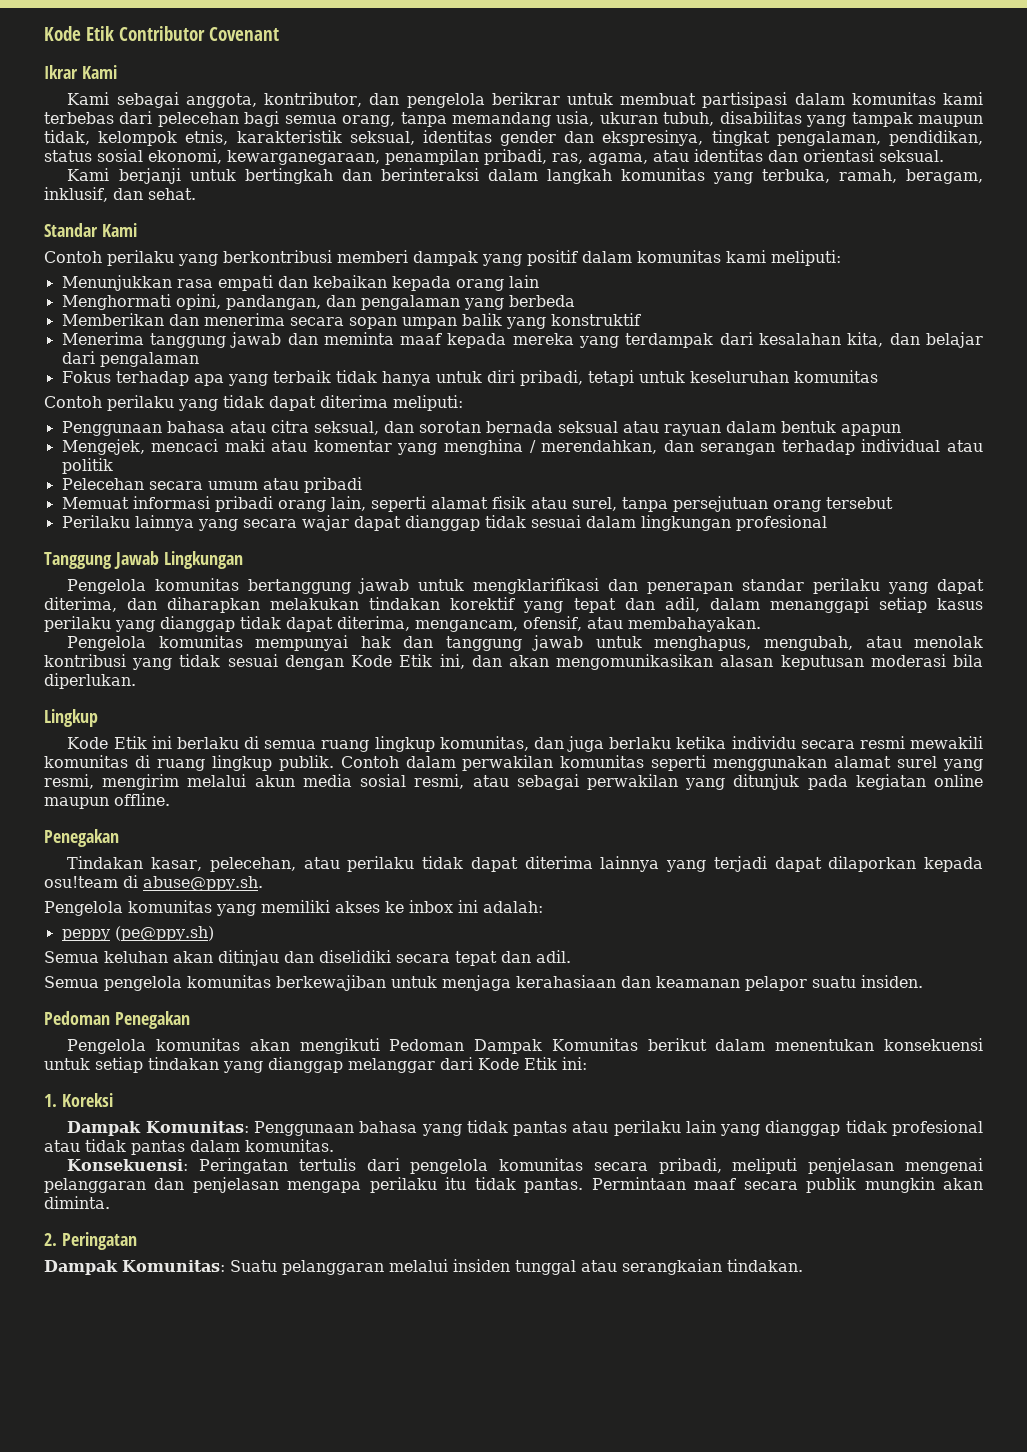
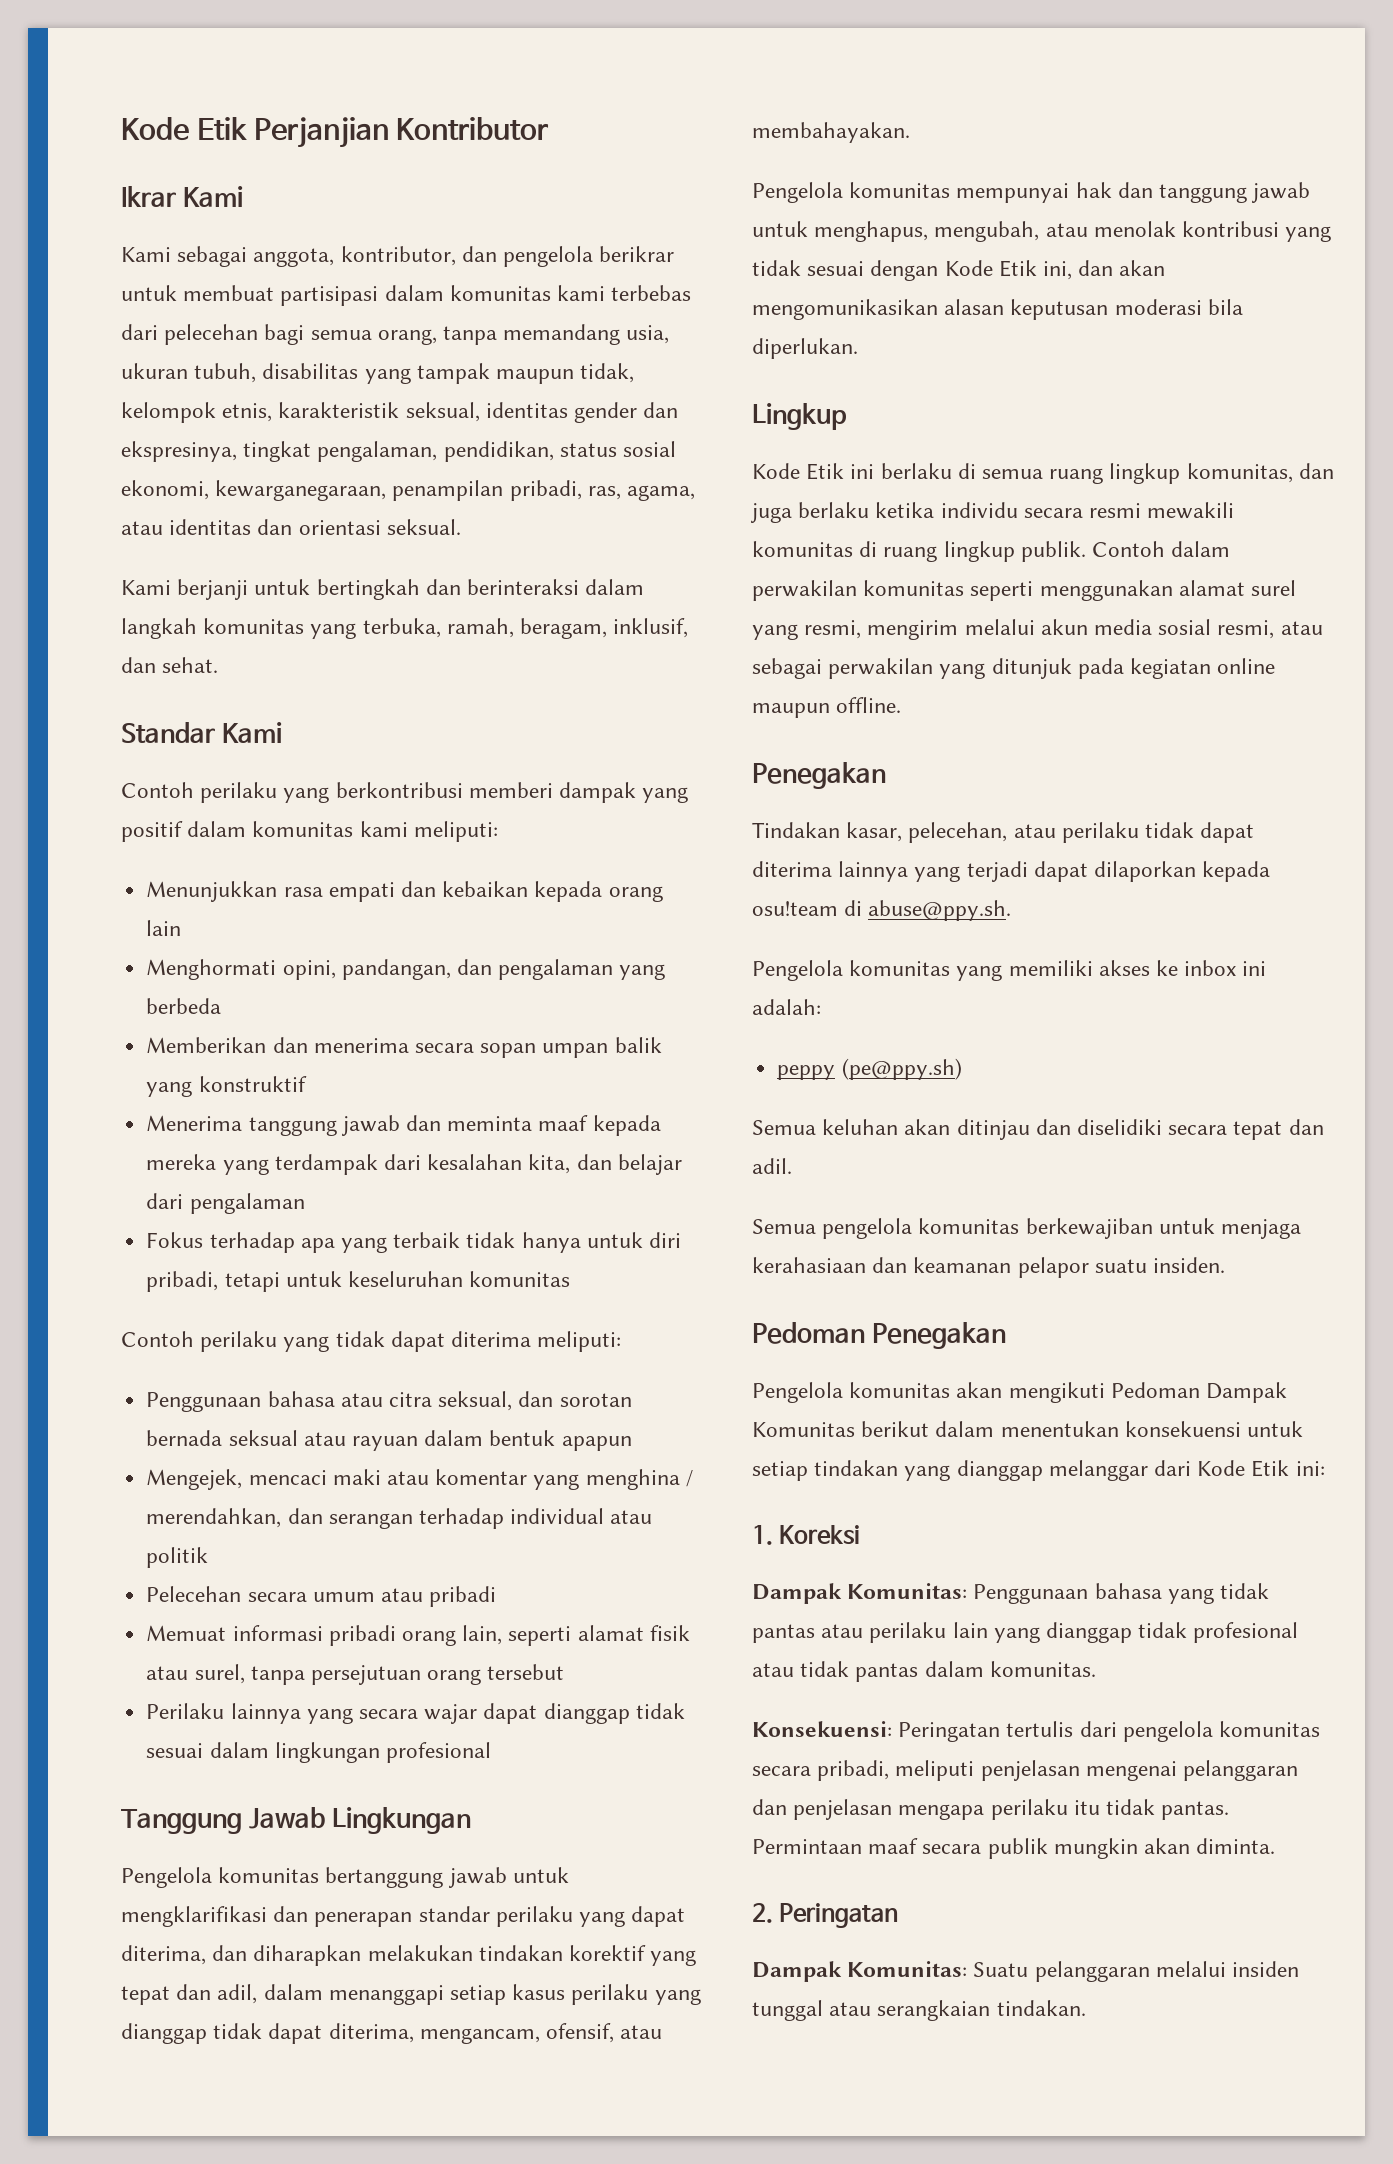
[44,26,280,41] Kode Etik Contributor Covenant -> [121,117,550,148] Kode Etik Perjanjian Kontributor

